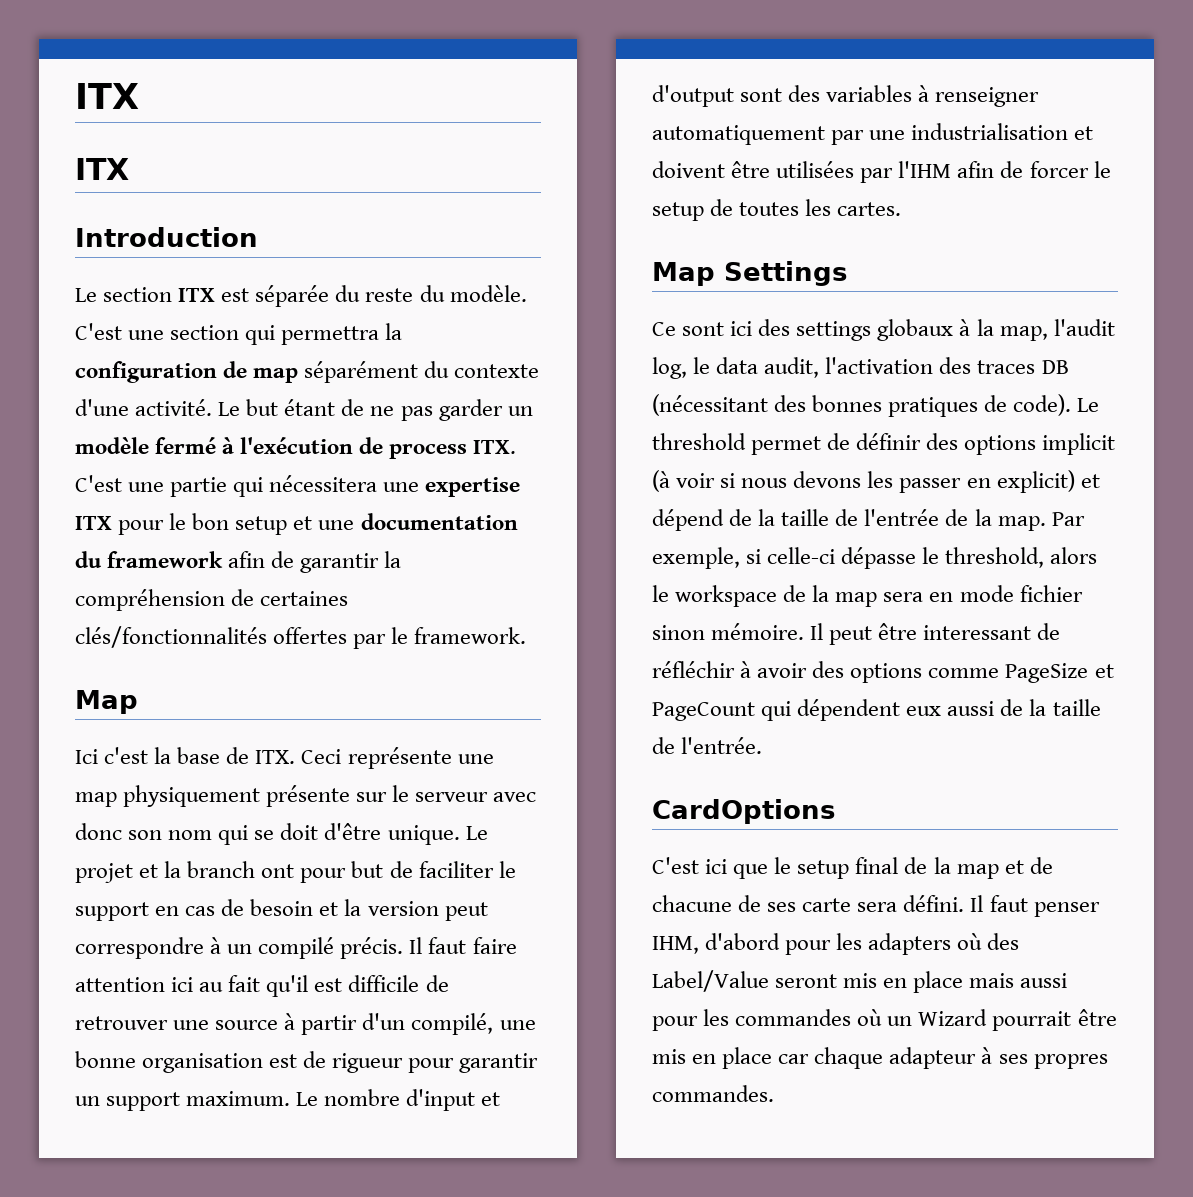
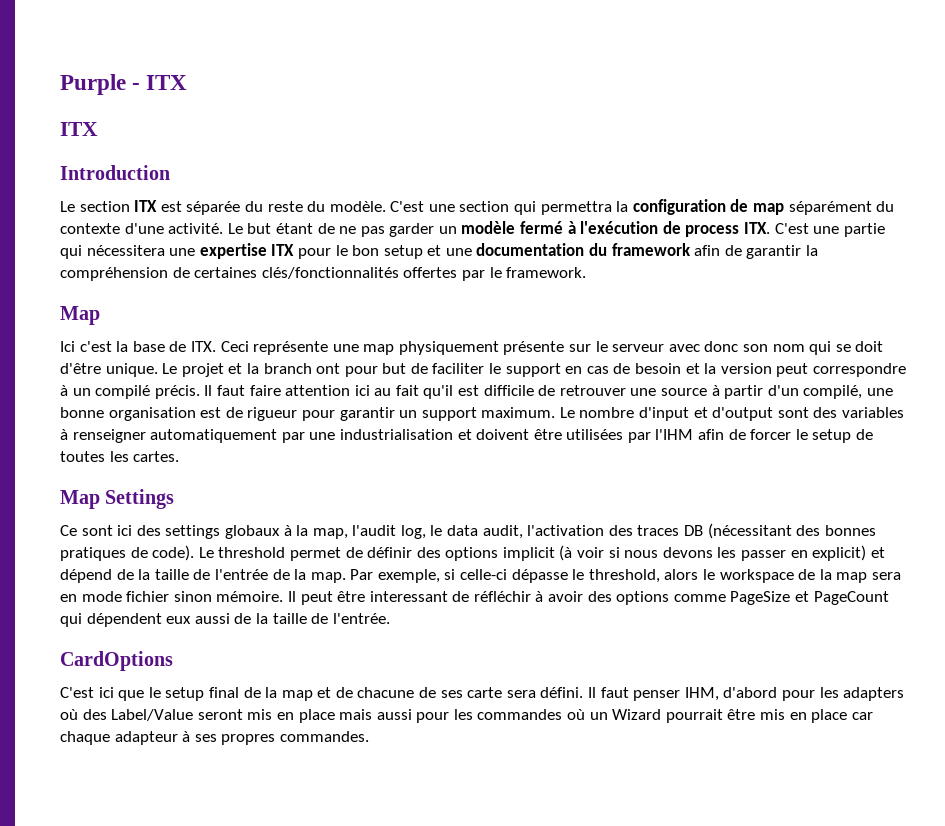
(75, 96) none -> [60,74,141,95] Purple -

